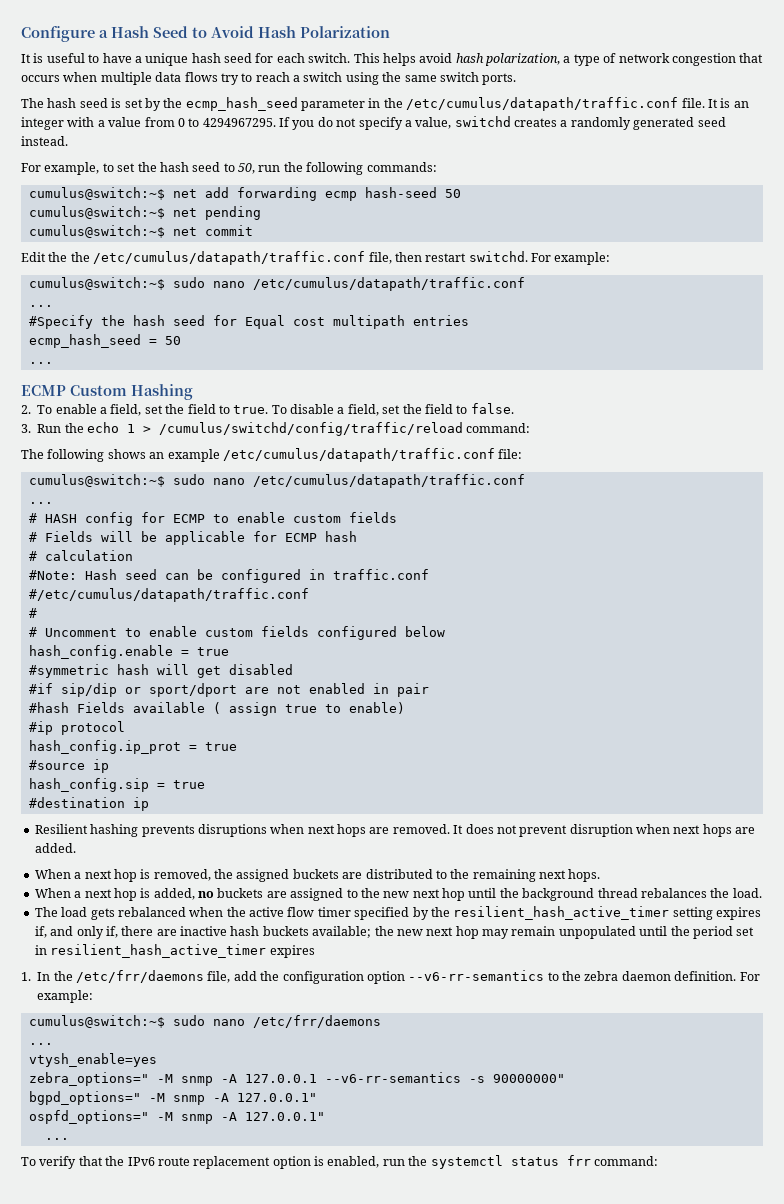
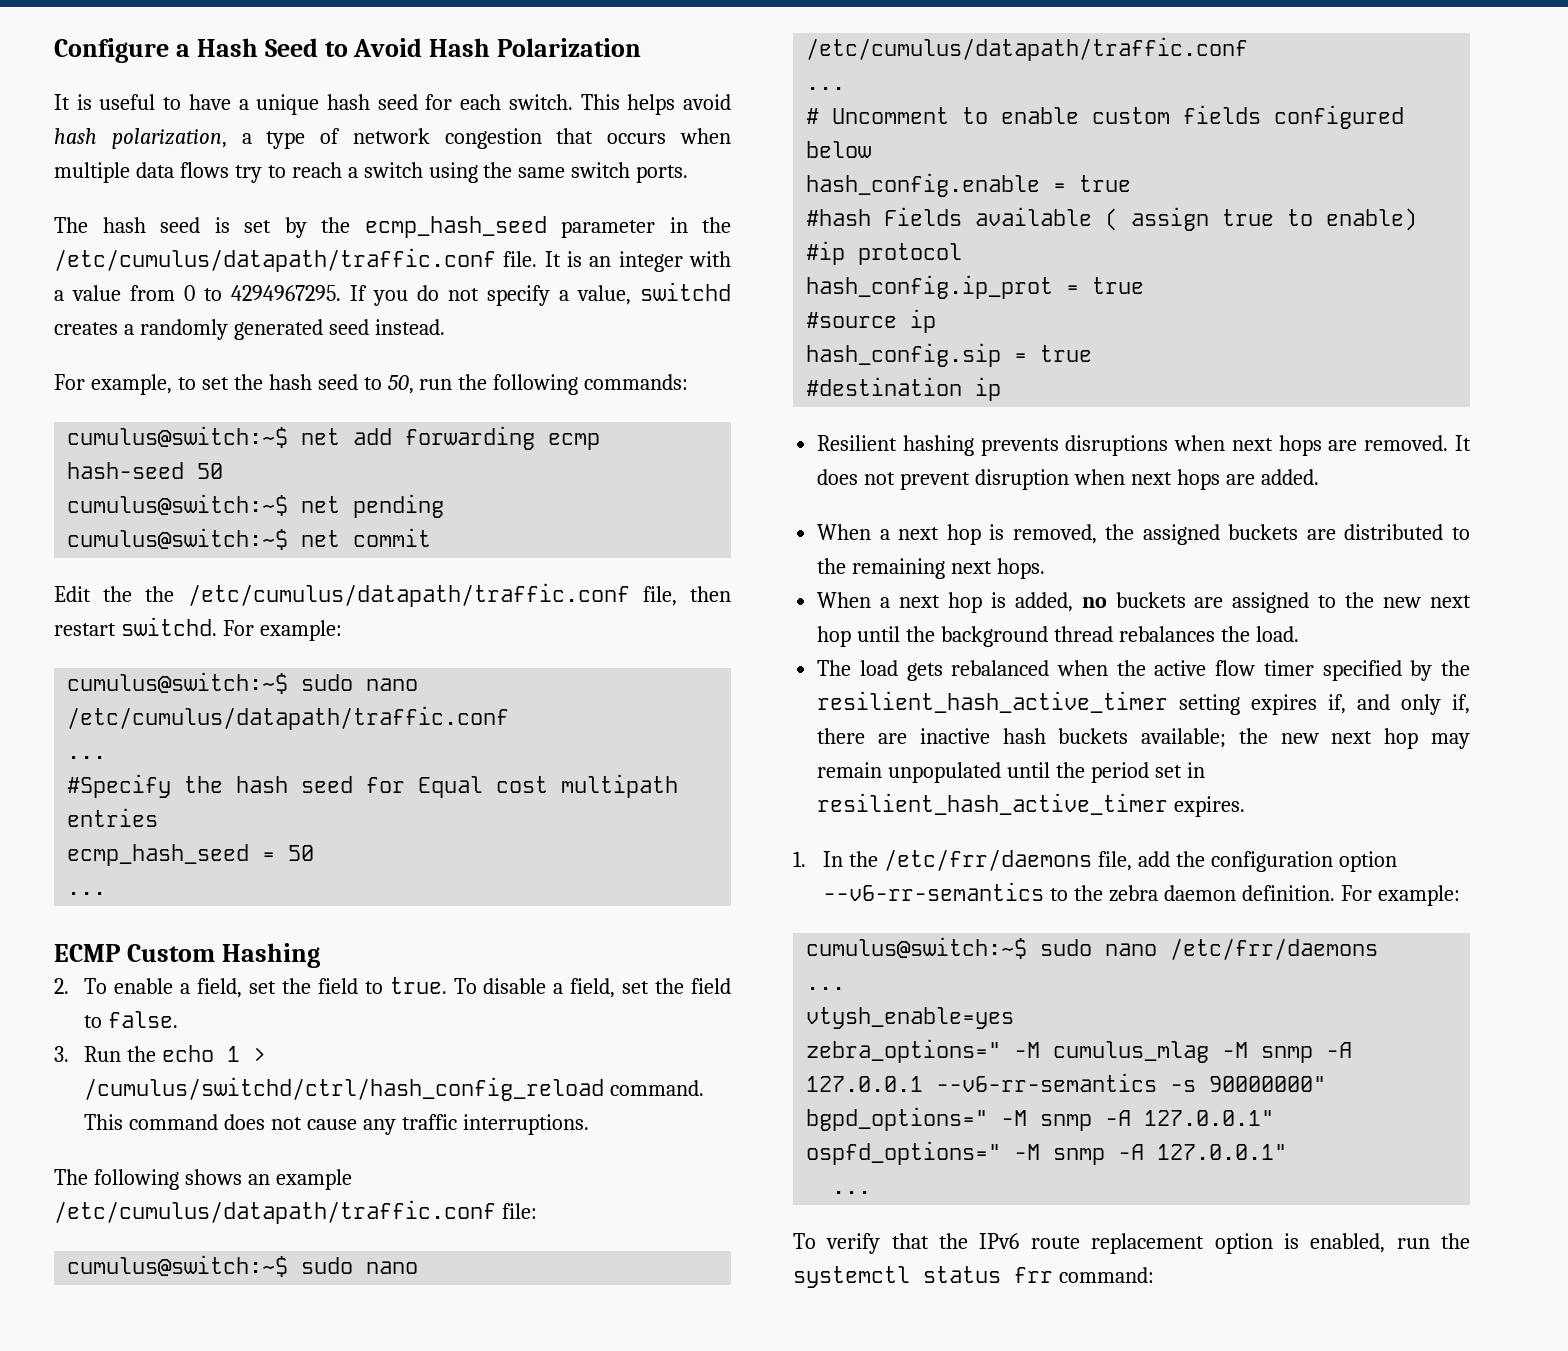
[159,422,531,436] /cumulus/switchd/config/traffic/reload command: -> [84,1077,705,1101] [84,1114,589,1135] /cumulus/switchd/ctrl/hash_config_reload command. This command does not cause any traffic interruptions.
[28,512,397,526] [28,531,357,545] [28,550,133,561] [28,569,429,583] [28,588,309,602] [28,608,37,618] // # HASH config for ECMP to enable custom fields // # Fields will be applicable for ECMP hash // # calculation // #Note: Hash seed can be configured in traffic.conf // #/etc/cumulus/datapath/traffic.conf // # -> (846, 88) none
[28,664,293,678] [28,683,429,697] // #symmetric hash will get disabled // #if sip/dip or sport/dport are not enabled in pair -> (1132, 183) none
[269,945,315,958] expires -> [1174,796,1246,817] expires.
(173, 1078) none -> [1053,1041,1249,1063] cumulus_mlag -M

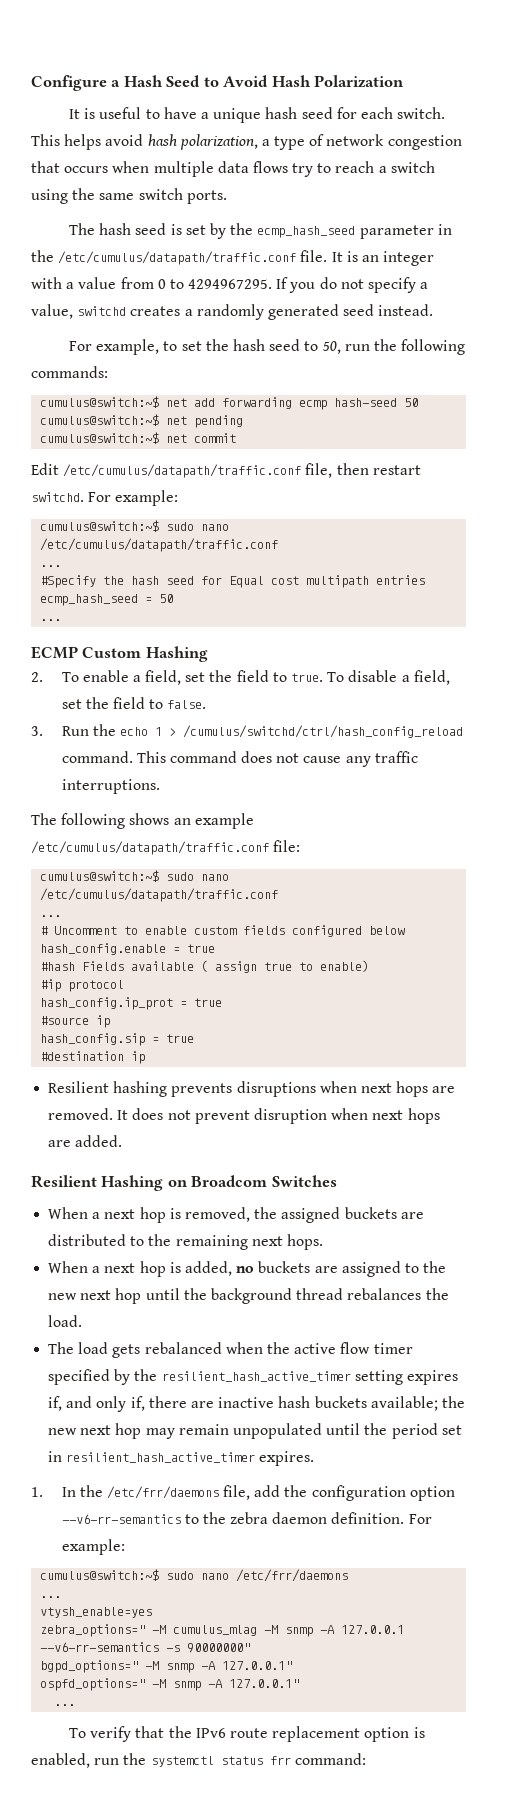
[103,586,175,602] the the -> (59, 469) none
(1319, 477) none -> [31,1175,337,1191] // Resilient Hashing on Broadcom Switches

